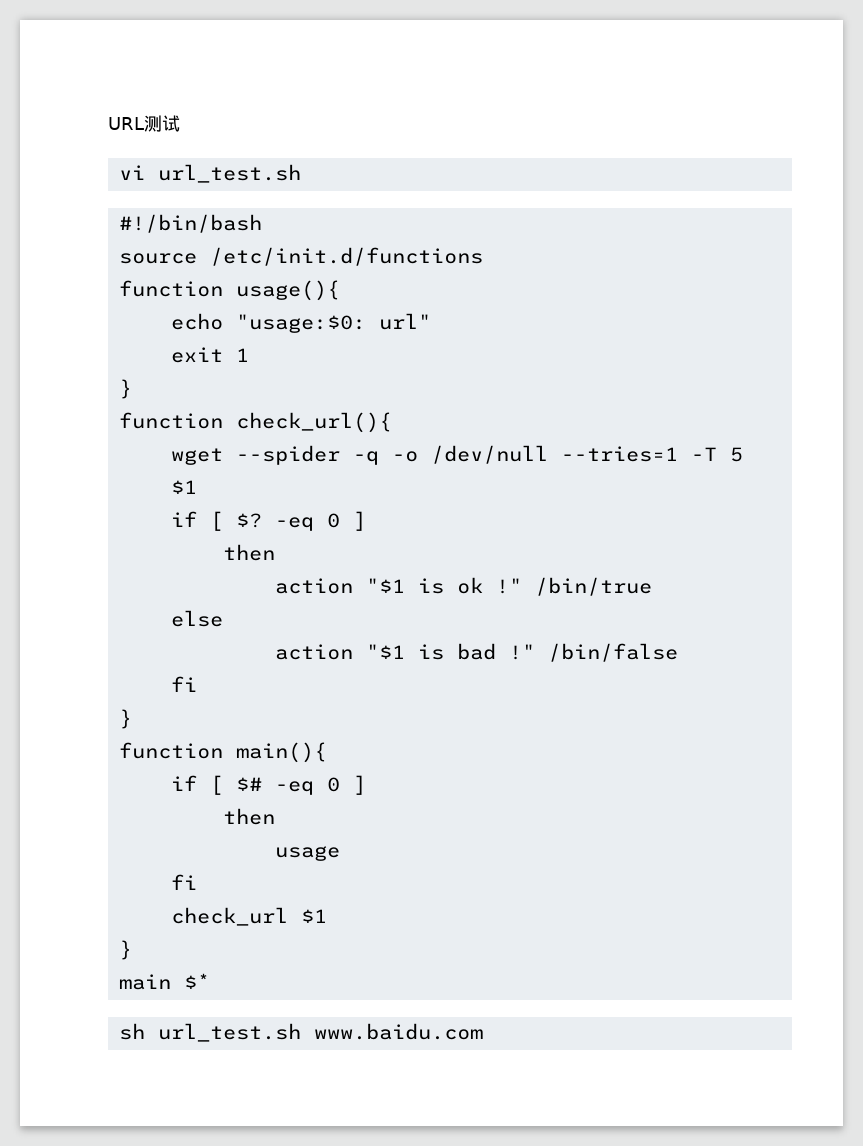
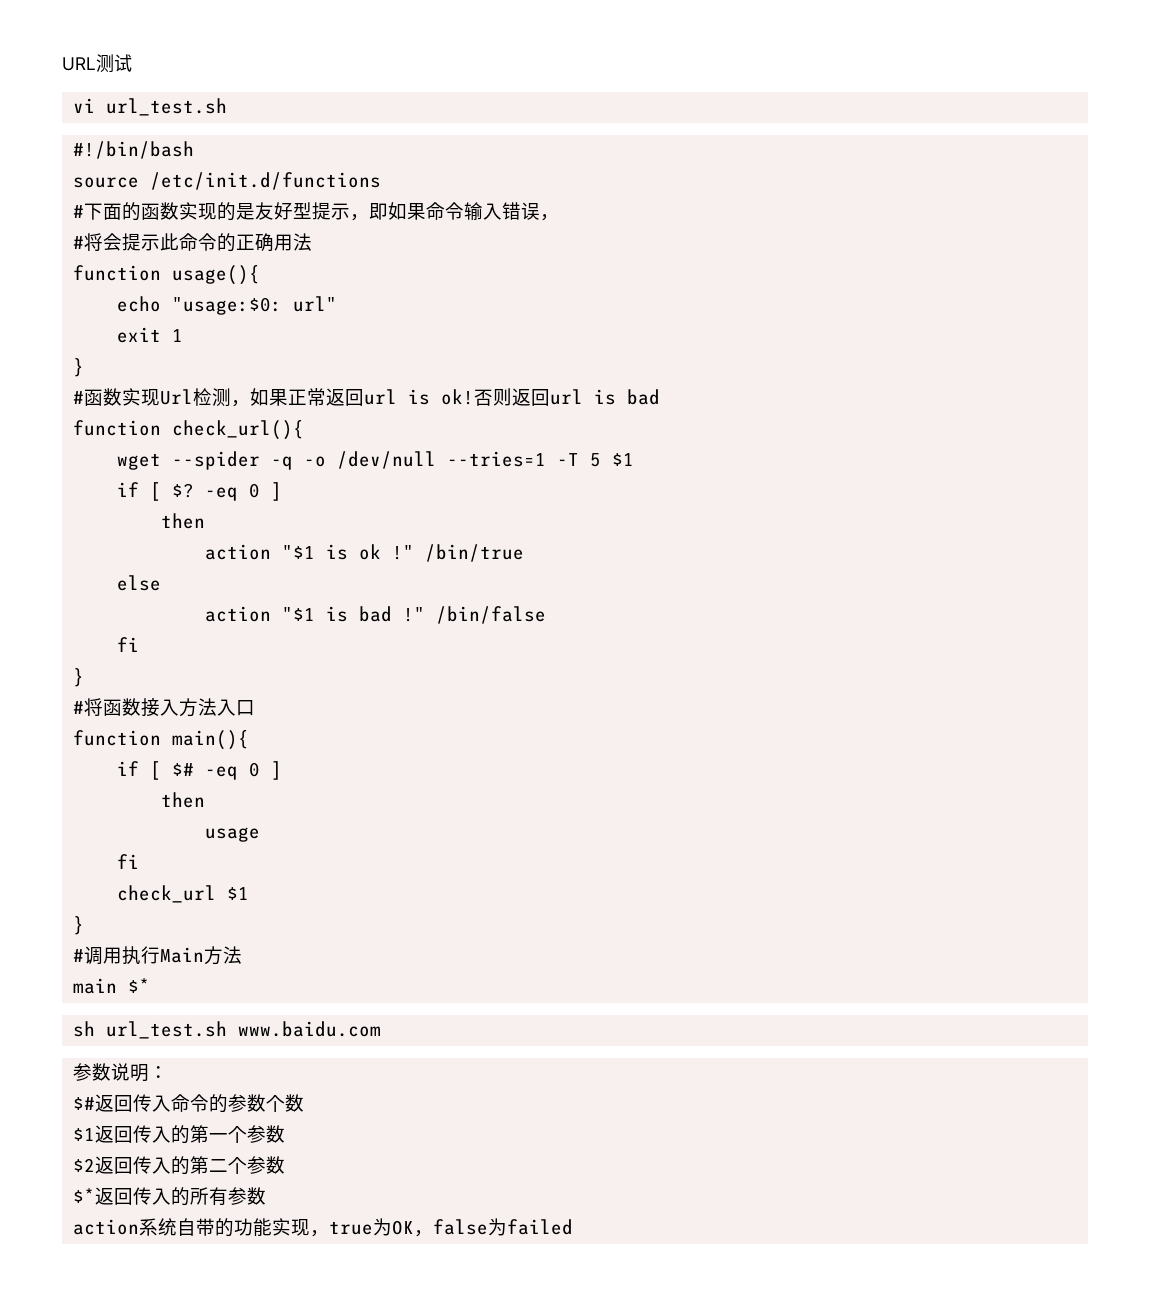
(483, 256) none -> [72,202,559,221] [72,233,312,252] // #下面的函数实现的是友好型提示，即如果命令输入错误， // #将会提示此命令的正确用法
(132, 389) none -> [72,388,660,407] // #函数实现Url检测，如果正常返回url is ok!否则返回url is bad
(132, 719) none -> [72,698,255,717] // #将函数接入方法入口
(132, 950) none -> [72,946,242,965] // #调用执行Main方法
(483, 1031) none -> [72,1063,168,1082] [72,1094,304,1113] [72,1125,285,1144] [72,1156,285,1175] [72,1187,266,1206] [72,1218,573,1237] // 参数说明： // $#返回传入命令的参数个数 // $1返回传入的第一个参数 // $2返回传入的第二个参数 // $*返回传入的所有参数 // action系统自带的功能实现，true为OK，false为failed

